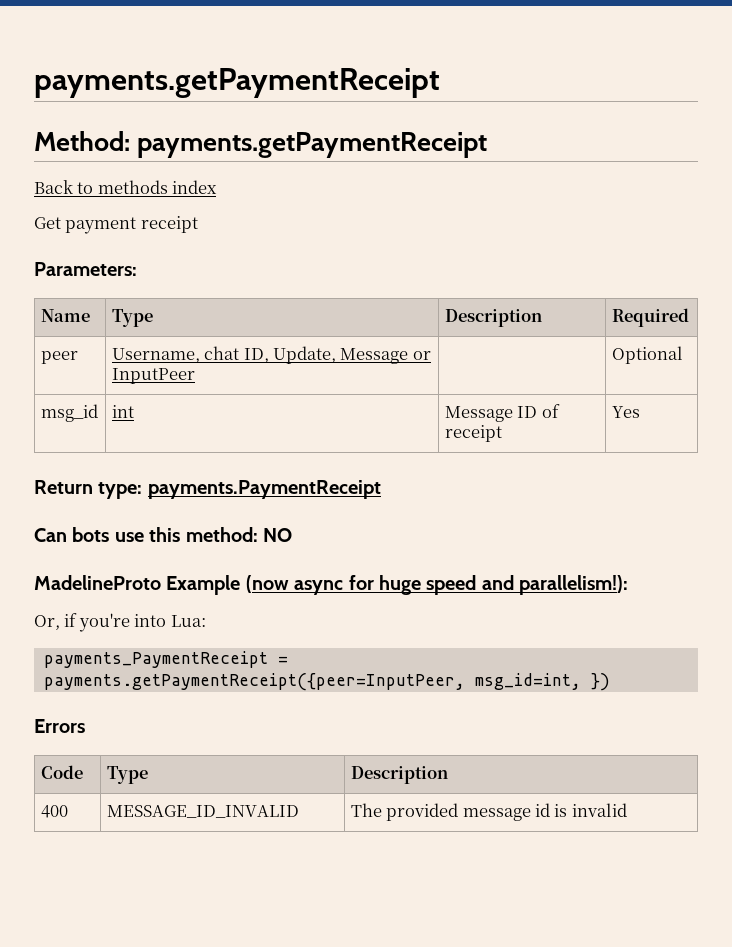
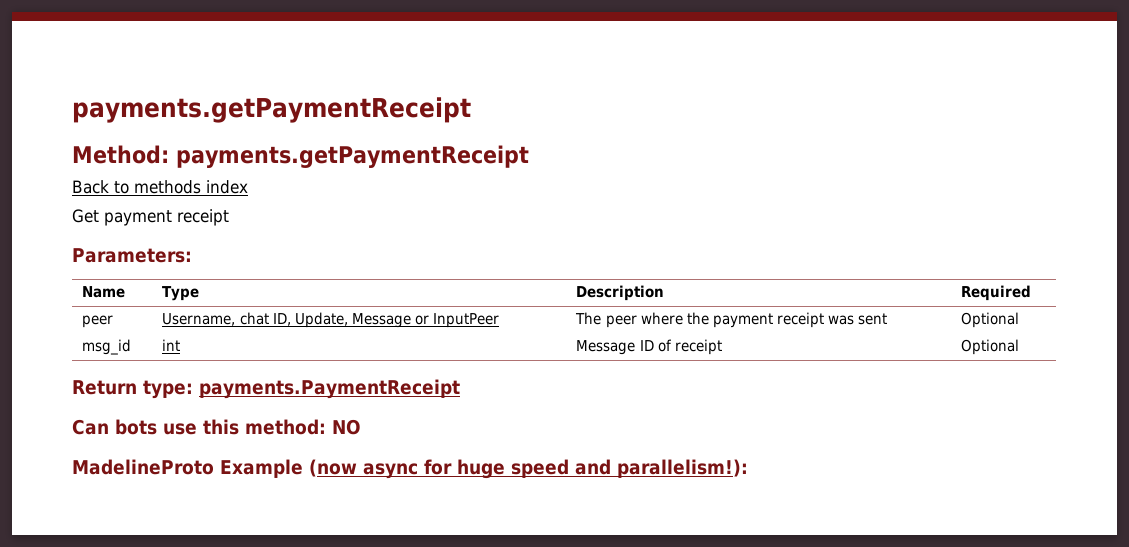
(195, 376) none -> [575,312,887,328] The peer where the payment receipt was sent
[611,406,640,418] Yes -> [961,339,1020,355] Optional
[34,613,206,632] [43,651,288,668] [43,673,610,691] [34,719,85,733] [40,765,83,779] [106,766,148,784] [350,766,448,784] [40,805,68,818] [106,805,299,818] [350,803,627,821] // Or, if you're into Lua: // payments_PaymentReceipt = payments.getPaymentReceipt({peer=InputPeer, msg_id=int, }) // Errors // Code | Type | Description // 400 | MESSAGE_ID_INVALID | The provided message id is invalid -> (748, 468) none

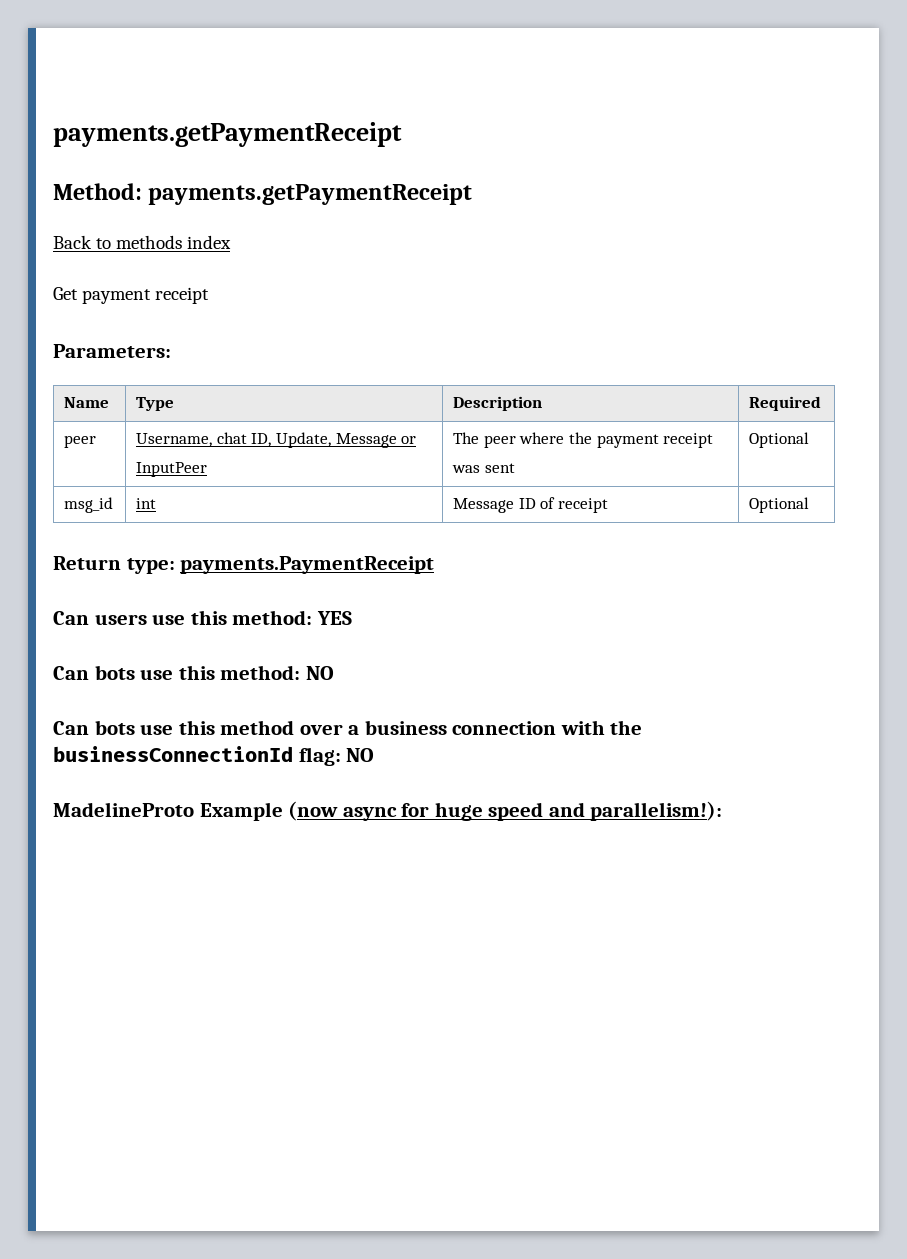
(460, 389) none -> [53,610,352,625] // Can users use this method: YES
(361, 427) none -> [53,720,643,735] [53,746,375,766] // Can bots use this method over a business connection with the businessConnectionId flag: NO

